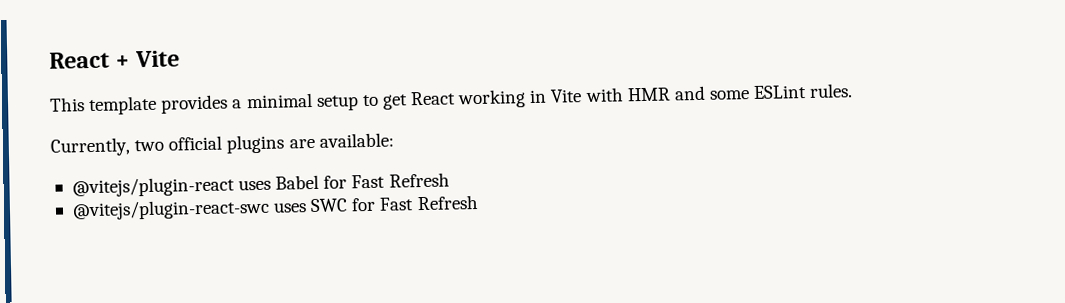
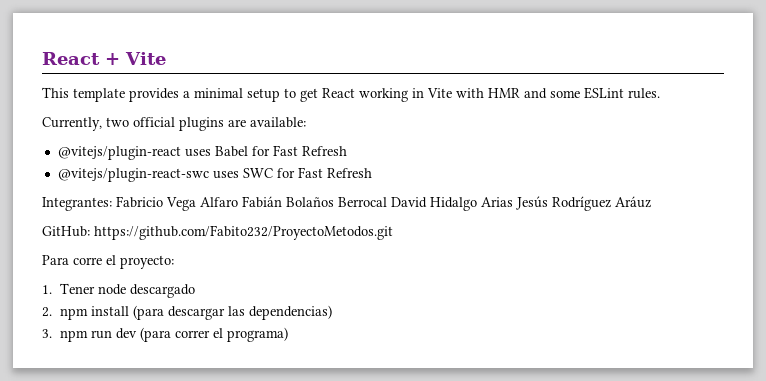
(479, 203) none -> [42,196,651,211] [42,225,393,240] [42,255,174,269] [42,283,196,298] [42,305,333,320] [42,327,289,342] // Integrantes: Fabricio Vega Alfaro Fabián Bolaños Berrocal David Hidalgo Arias Jesús Rodríguez Aráuz // GitHub: https://github.com/Fabito232/ProyectoMetodos.git // Para corre el proyecto: // 1. Tener node descargado // 2. npm install (para descargar las dependencias) // 3. npm run dev (para correr el programa)

